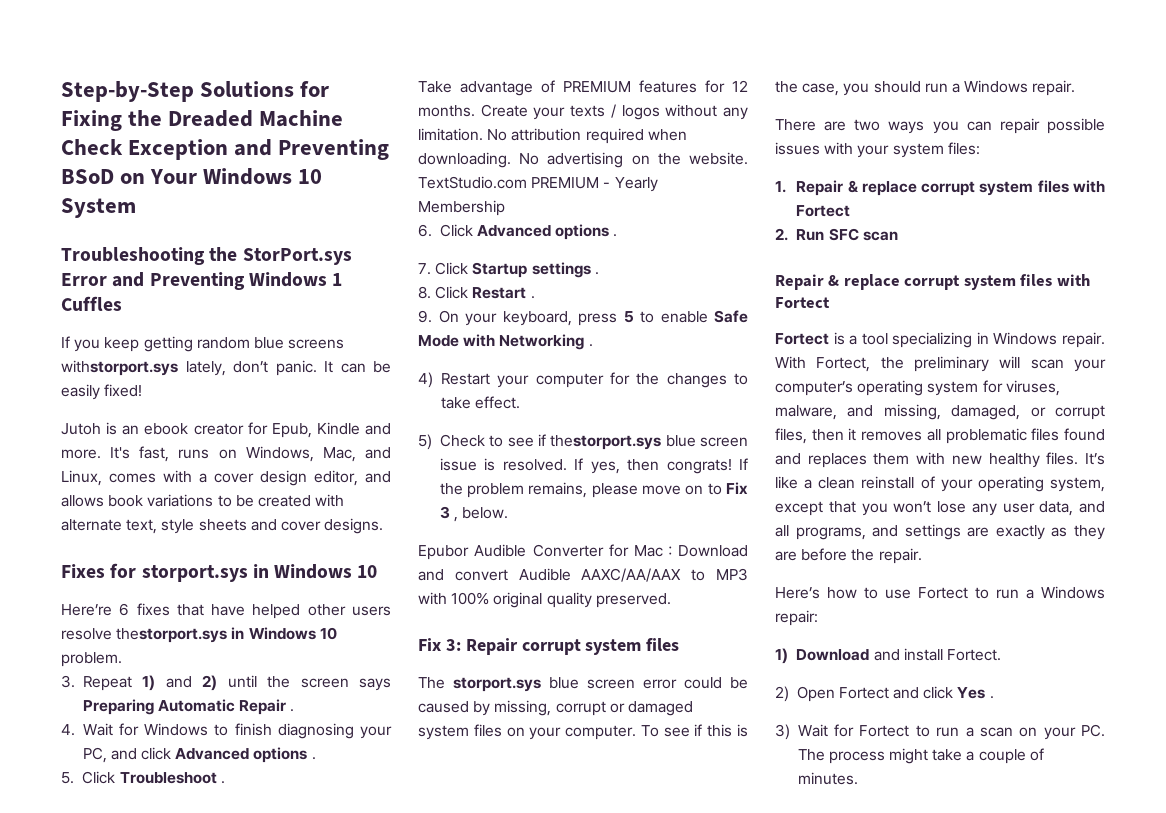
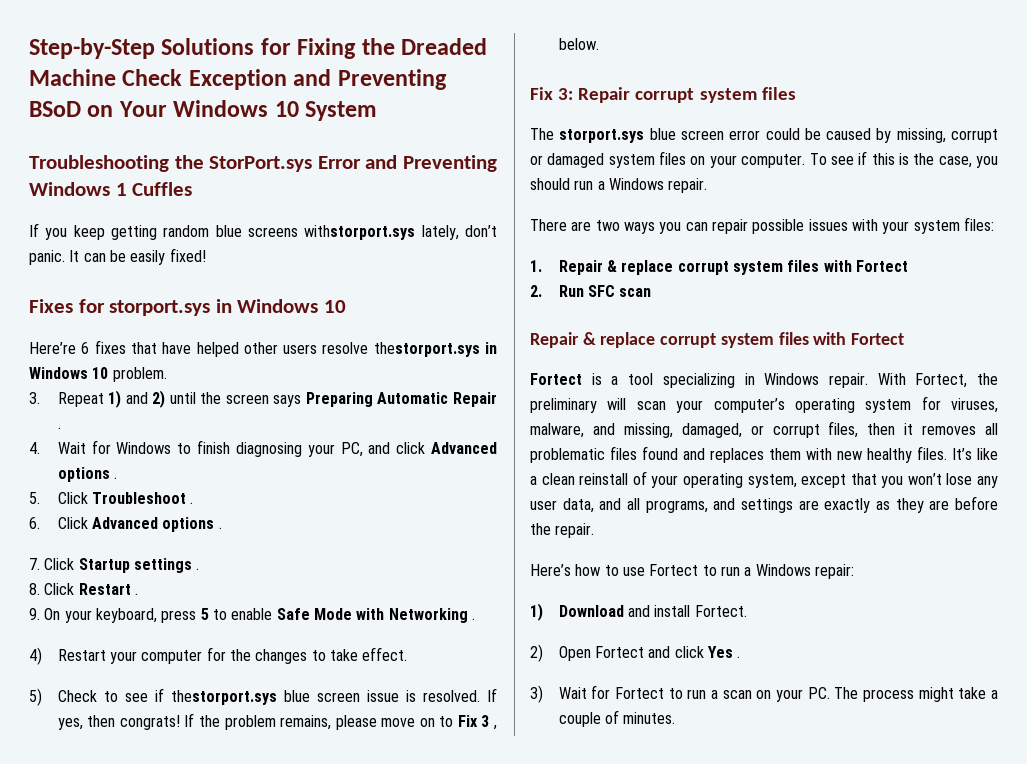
[61,422,391,438] [61,446,391,462] [61,470,391,486] [61,494,345,507] [61,518,384,534] // Jutoh is an ebook creator for Epub, Kindle and more. It's fast, runs on Windows, Mac, and Linux, comes with a cover design editor, and allows book variations to be created with alternate text, style sheets and cover designs. -> (206, 255) none
[418,80,748,96] [418,104,748,120] [418,128,687,144] [418,152,748,168] [418,176,658,192] [418,200,505,216] // Take advantage of PREMIUM features for 12 months. Create your texts / logos without any limitation. No attribution required when downloading. No advertising on the website. TextStudio.com PREMIUM - Yearly Membership -> (194, 503) none
[418,544,748,560] [418,568,748,582] [418,592,671,608] // Epubor Audible Converter for Mac：Download and convert Audible AAXC/AA/AAX to MP3 with 100% original quality preserved. -> (599, 44) none

